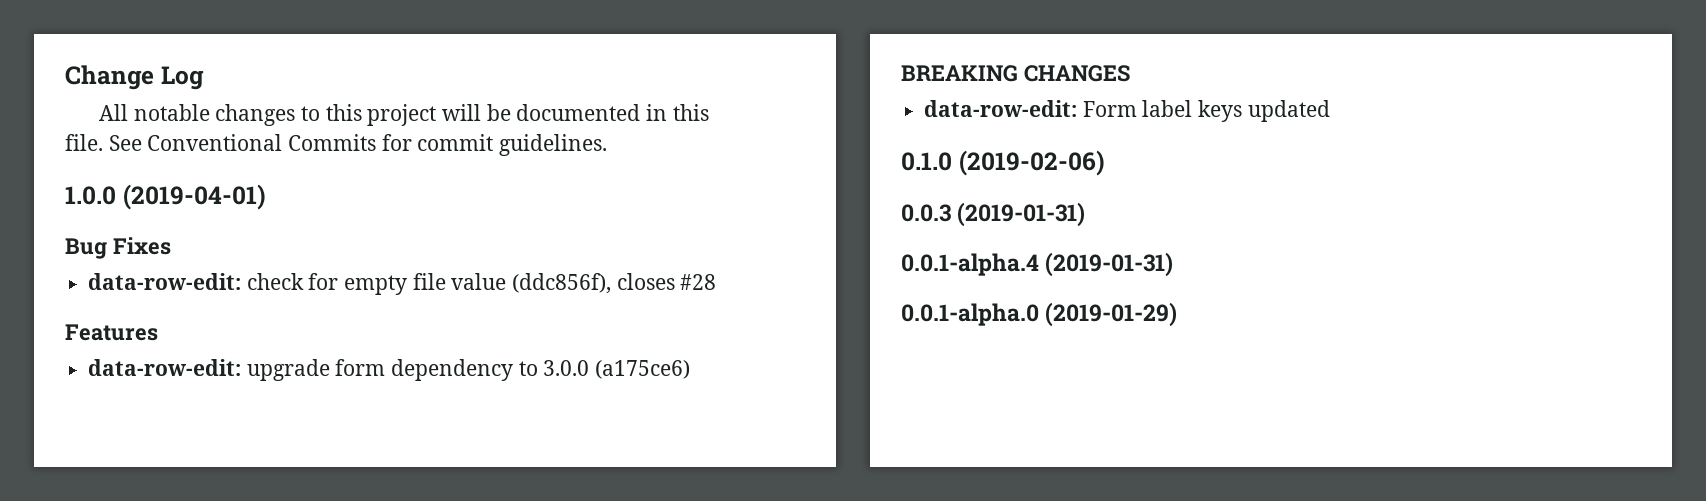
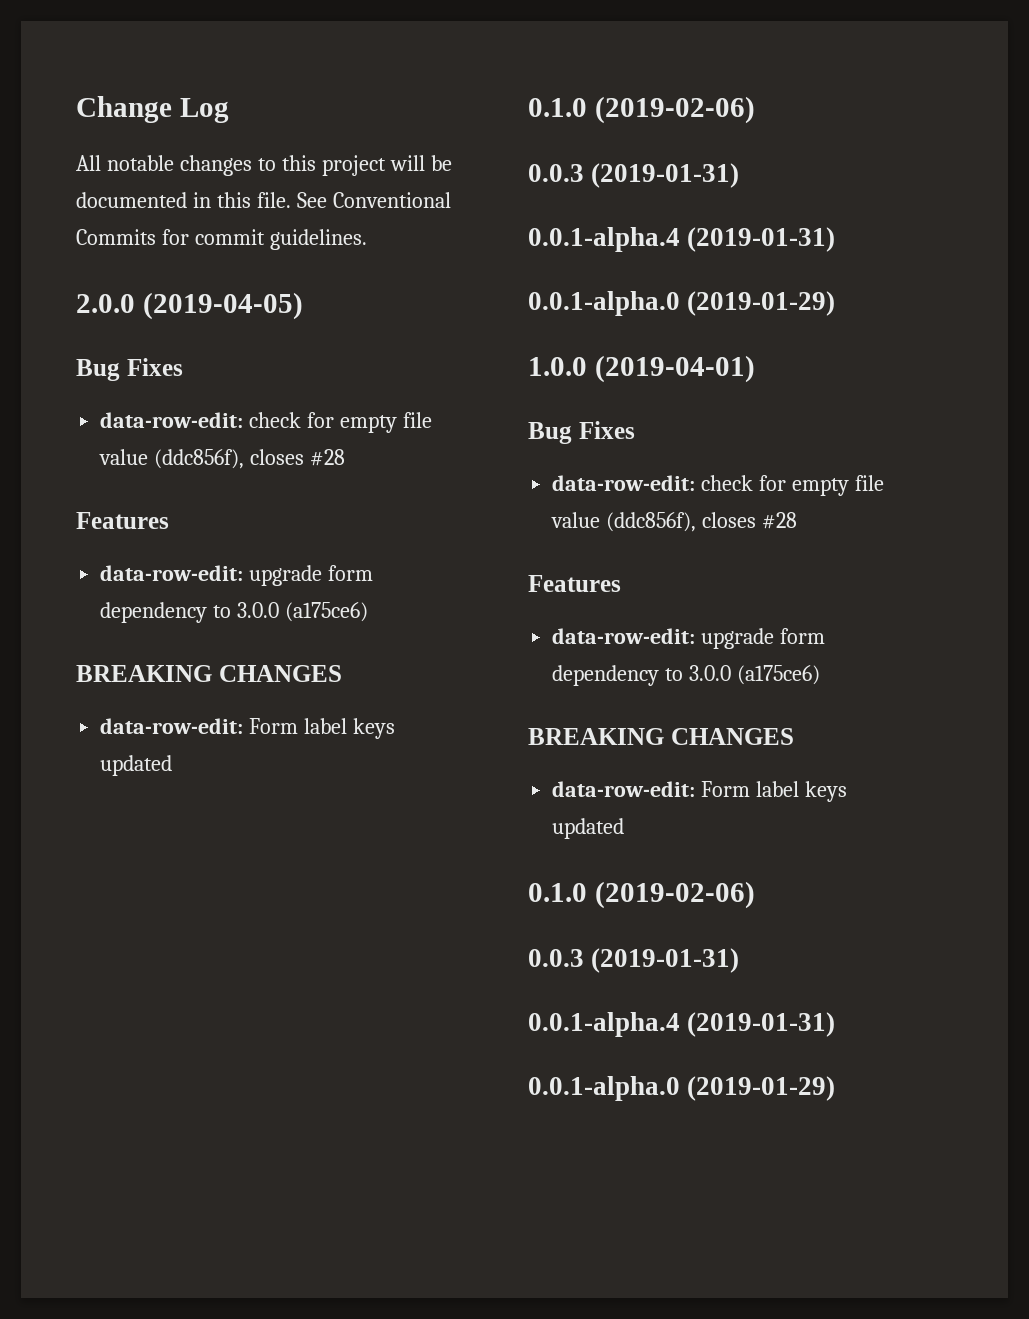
(608, 145) none -> [76,292,303,320] [76,358,183,381] [100,412,432,433] [99,449,346,469] [76,512,169,529] [100,565,374,586] [100,602,369,623] [76,665,342,682] [100,718,396,739] [100,755,173,776] [528,96,755,124] [528,163,740,188] [528,227,836,252] [528,291,836,316] // 2.0.0 (2019-04-05) // Bug Fixes // data-row-edit: check for empty file value (ddc856f), closes #28 // Features // data-row-edit: upgrade form dependency to 3.0.0 (a175ce6) // BREAKING CHANGES // data-row-edit: Form label keys updated // 0.1.0 (2019-02-06) // 0.0.3 (2019-01-31) // 0.0.1-alpha.4 (2019-01-31) // 0.0.1-alpha.0 (2019-01-29)

